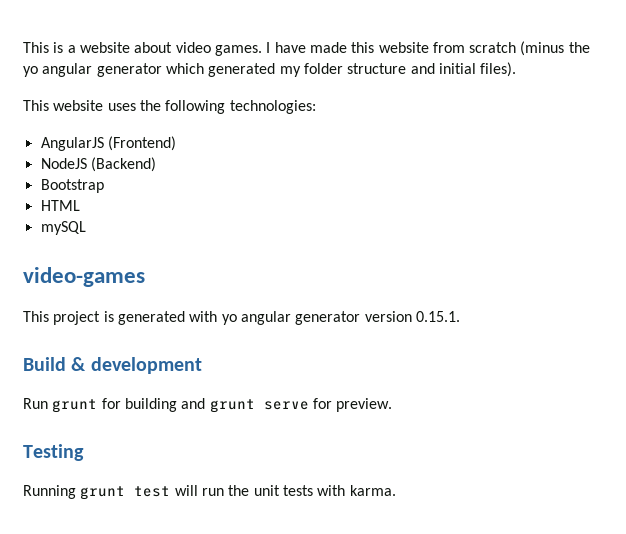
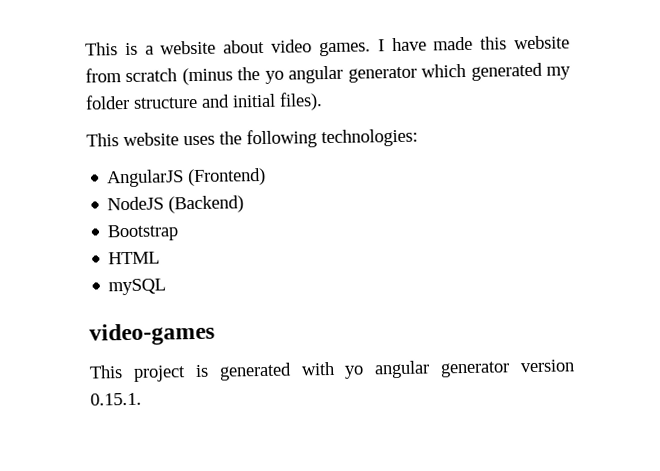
[23,357,202,374] [23,398,393,413] [23,444,84,461] [23,485,396,500] // Build & development // Run grunt for building and grunt serve for preview. // Testing // Running grunt test will run the unit tests with karma. -> (142, 399) none

